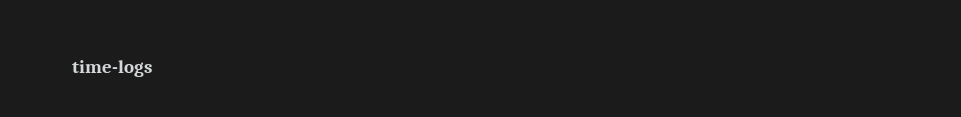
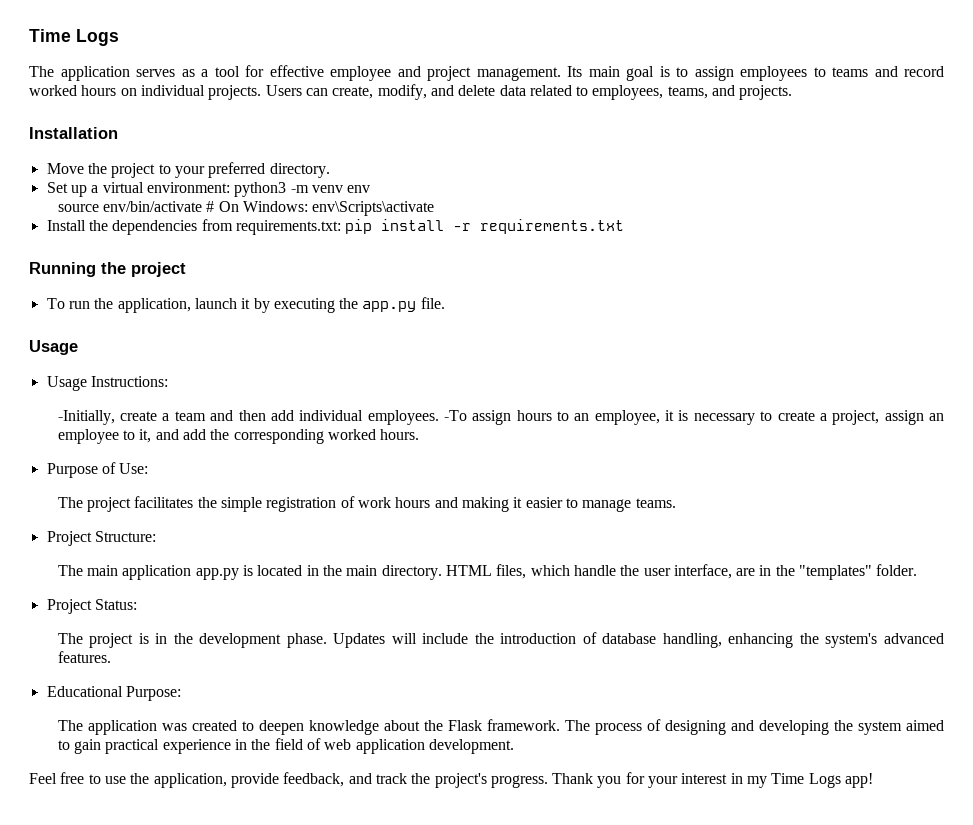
[72,60,152,77] time-logs -> [29,29,119,46] [29,65,944,81] [29,84,793,100] [29,127,118,139] [46,162,330,178] [46,182,371,197] [57,201,435,216] [46,219,625,235] [29,262,186,277] [46,297,445,313] [29,340,78,355] [46,376,168,391] [57,410,944,425] [57,429,420,444] [46,462,149,478] [57,496,676,512] [46,531,156,546] [57,564,918,580] [46,599,137,614] [57,632,944,648] [57,651,111,663] [46,686,181,701] [57,719,945,735] [57,738,514,754] [29,772,874,788] Time Logs // The application serves as a tool for effective employee and project management. Its main goal is to assign employees to teams and record worked hours on individual projects. Users can create, modify, and delete data related to employees, teams, and projects. // Installation // Move the project to your preferred directory. // Set up a virtual environment: python3 -m venv env // source env/bin/activate # On Windows: env\Scripts\activate // Install the dependencies from requirements.txt: pip install -r requirements.txt // Running the project // To run the application, launch it by executing the app.py file. // Usage // Usage Instructions: // -Initially, create a team and then add individual employees. -To assign hours to an employee, it is necessary to create a project, assign an employee to it, and add the corresponding worked hours. // Purpose of Use: // The project facilitates the simple registration of work hours and making it easier to manage teams. // Project Structure: // The main application app.py is located in the main directory. HTML files, which handle the user interface, are in the "templates" folder. // Project Status: // The project is in the development phase. Updates will include the introduction of database handling, enhancing the system's advanced features. // Educational Purpose: // The application was created to deepen knowledge about the Flask framework. The process of designing and developing the system aimed to gain practical experience in the field of web application development. // Feel free to use the application, provide feedback, and track the project's progress. Thank you for your interest in my Time Logs app!

